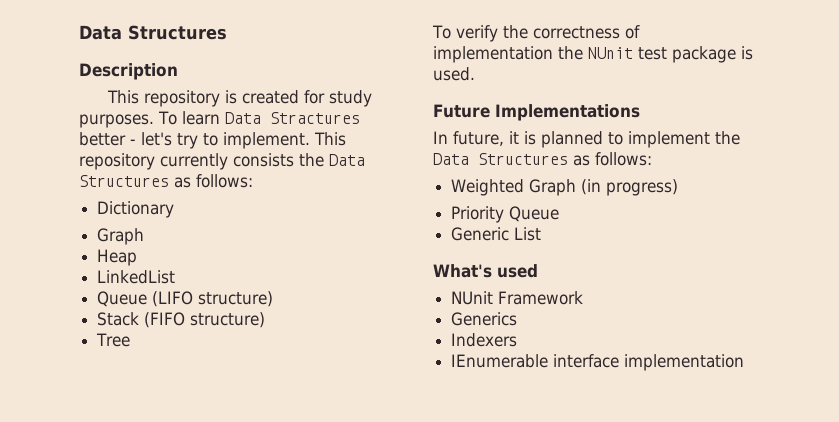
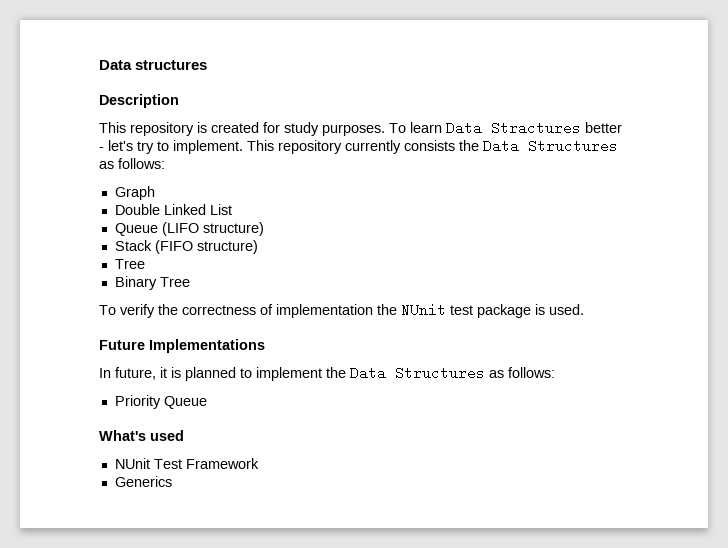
[79,25,227,40] Data Structures -> [99,60,208,70] Data structures
[97,201,175,218] // Dictionary -> (165, 163) none
[97,249,138,266] [97,270,176,284] Heap // LinkedList -> [114,204,232,215] Double Linked List
(131, 340) none -> [114,276,190,290] // Binary Tree
[451,179,679,196] // Weighted Graph (in progress) -> (555, 372) none
[451,227,542,241] // Generic List -> (207, 402) none
(494, 298) none -> [153,459,182,469] Test
[451,333,518,347] [451,354,745,371] // Indexers // IEnumerable interface implementation -> (172, 481) none

